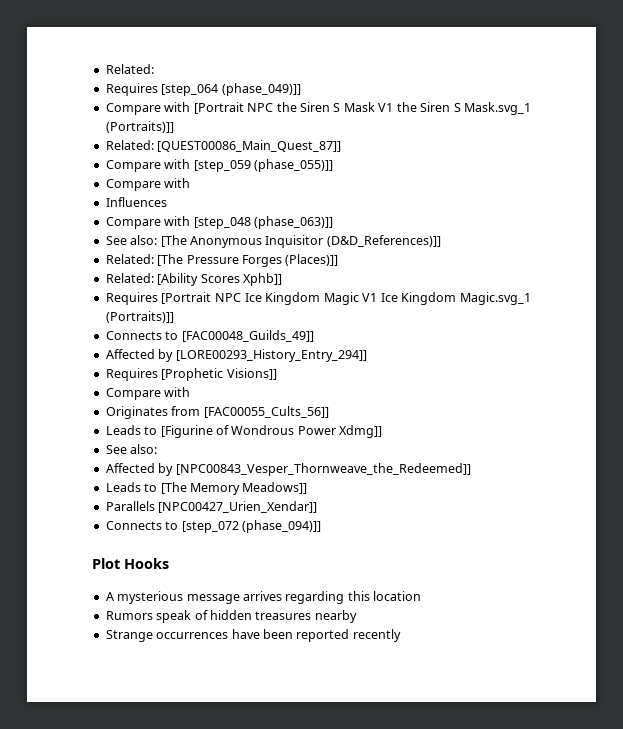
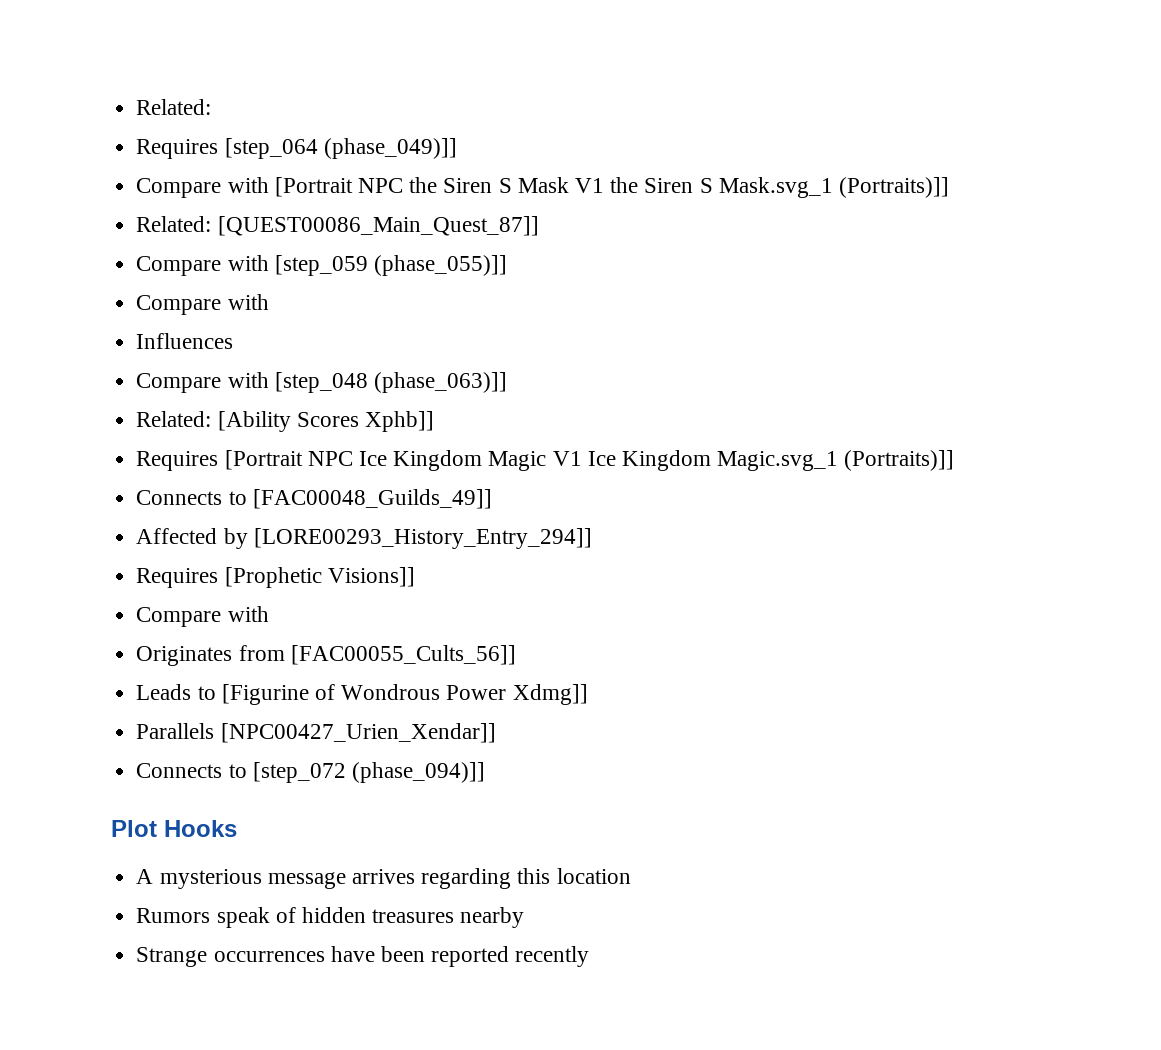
[105,235,441,248] [105,254,339,267] // See also: [The Anonymous Inquisitor (D&D_References)]] // Related: [The Pressure Forges (Places)]] -> (507, 382) none
[105,444,158,454] [105,463,471,476] [105,482,308,495] // See also: // Affected by [NPC00843_Vesper_Thornweave_the_Redeemed]] // Leads to [The Memory Meadows]] -> (588, 694) none

